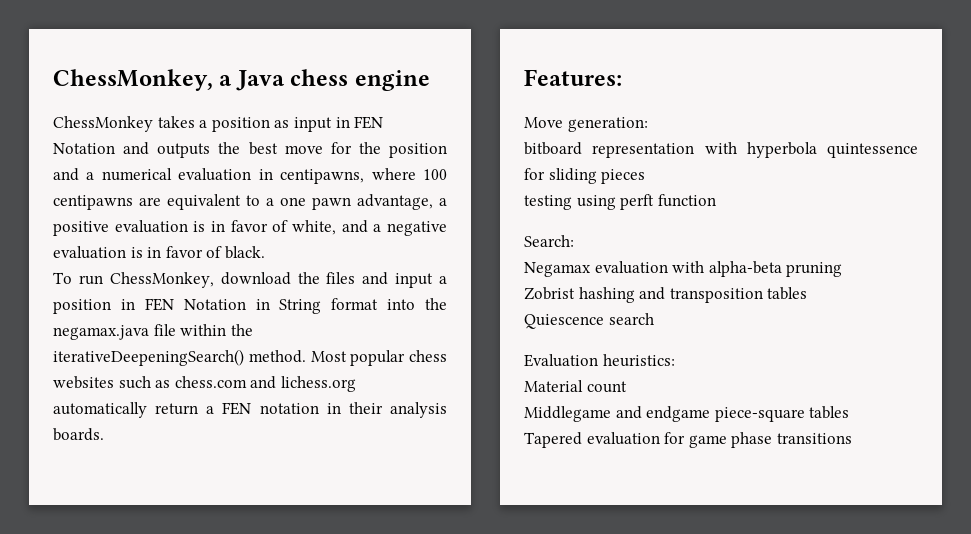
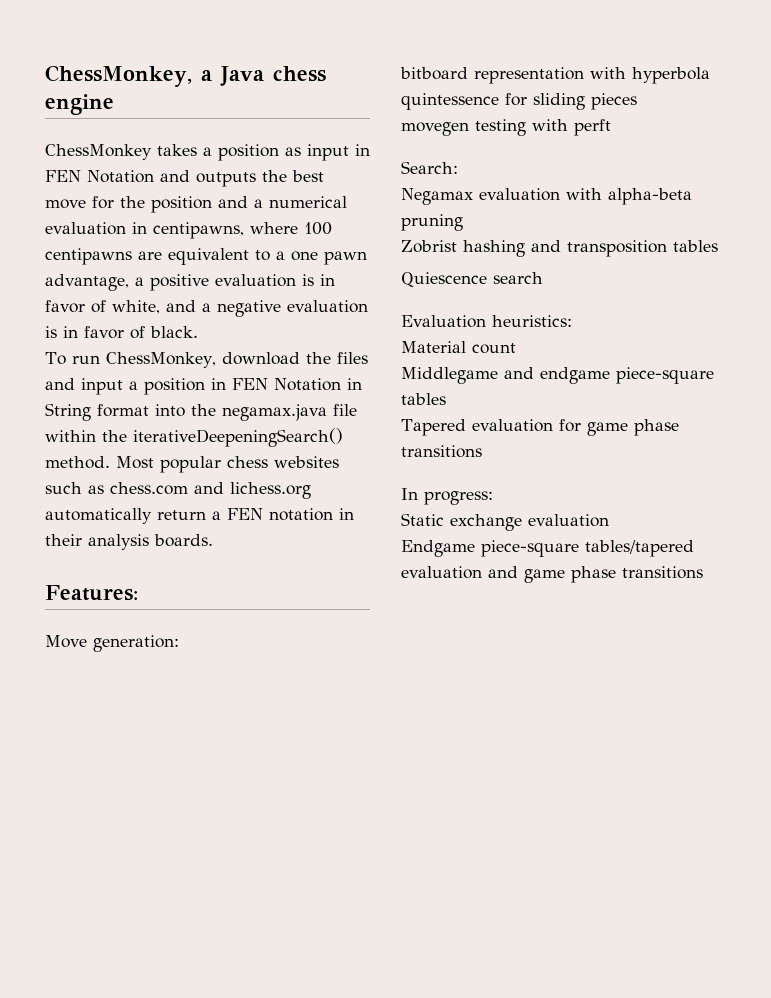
[524,195,616,210] testing using -> [401,119,568,136] movegen testing with
[657,194,716,207] function -> (611, 127) none
(852, 438) none -> [401,488,493,505] [401,513,609,531] [401,540,694,557] [401,566,703,583] // In progress: // Static exchange evaluation // Endgame piece-square tables/tapered evaluation and game phase transitions

